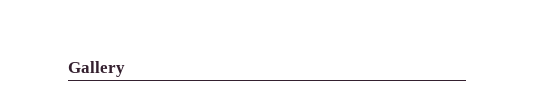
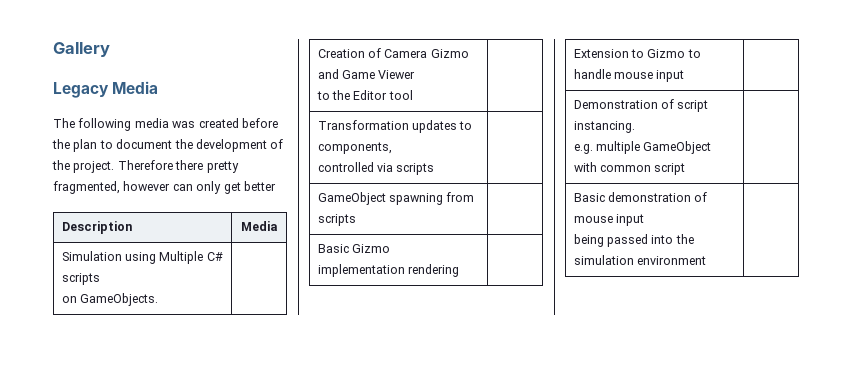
(125, 69) none -> [53,81,159,98] [53,118,278,131] [52,139,284,152] [52,160,239,173] [53,181,276,194] [61,221,132,234] [241,221,278,231] [61,251,223,264] [61,273,100,285] [61,293,158,306] [317,48,469,58] [317,69,416,79] [316,90,413,100] [317,120,473,133] [317,142,392,154] [317,162,435,175] [317,192,475,205] [317,214,356,226] [317,244,390,253] [317,264,459,277] [573,49,701,58] [573,69,685,82] [573,99,709,112] [573,121,635,133] [573,141,712,154] [573,162,686,175] [573,192,708,202] [573,214,644,226] [573,234,694,247] [573,255,706,265] // Legacy Media // The following media was created before the plan to document the development of the project. Therefore there pretty fragmented, however can only get better // Description | Media // Simulation using Multiple C# scripts // on GameObjects. | // Creation of Camera Gizmo and Game Viewer // to the Editor tool | // Transformation updates to components, // controlled via scripts | // GameObject spawning from scripts | // Basic Gizmo implementation rendering | // Extension to Gizmo to handle mouse input | // Demonstration of script instancing. // e.g. multiple GameObject with common script | // Basic demonstration of mouse input // being passed into the simulation environment |

